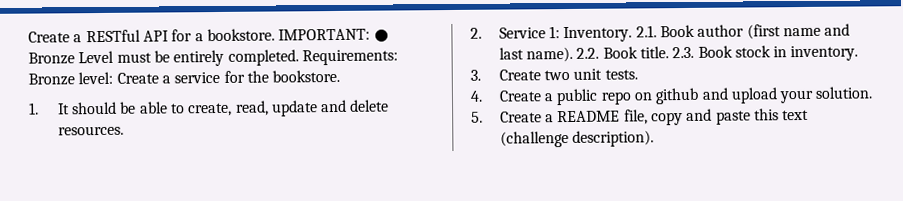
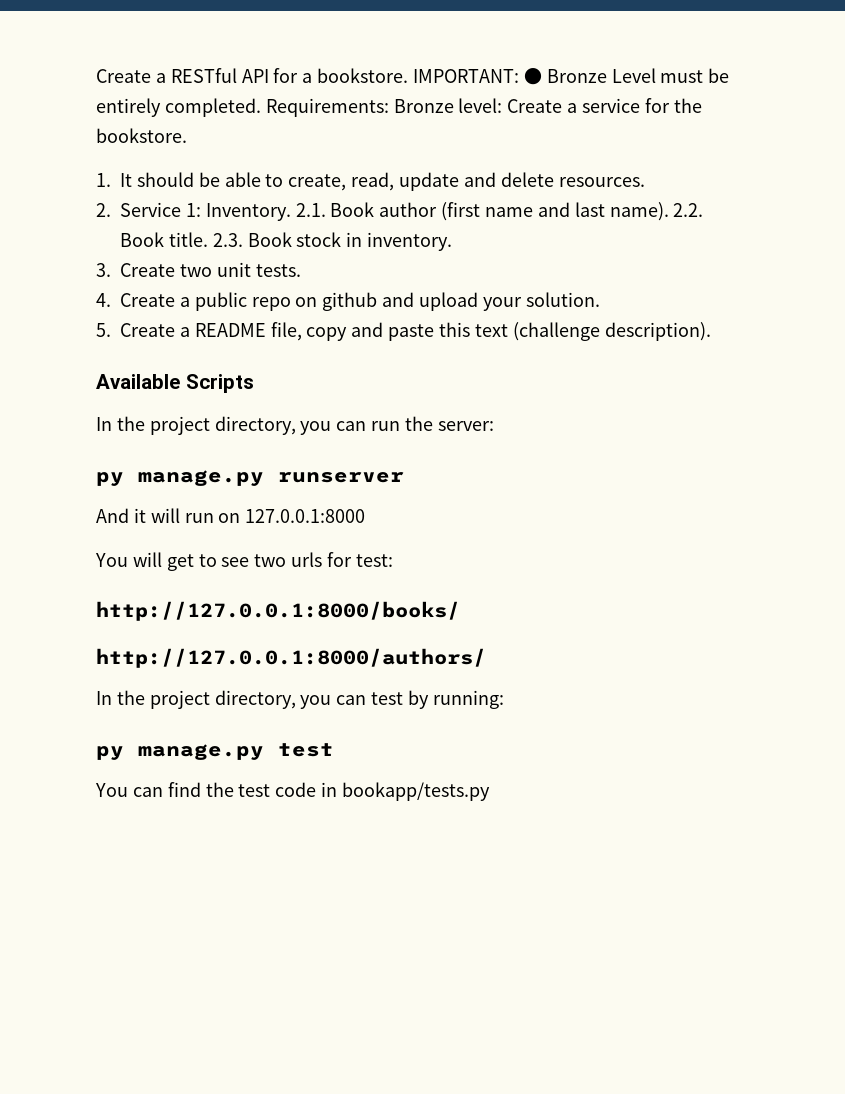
(654, 138) none -> [96,374,254,393] [96,416,494,435] [96,470,404,486] [96,508,366,523] [95,552,393,571] [96,601,460,621] [96,648,486,668] [96,690,504,709] [96,743,334,760] [95,782,491,801] // Available Scripts // In the project directory, you can run the server: // py manage.py runserver // And it will run on 127.0.0.1:8000 // You will get to see two urls for test: // http://127.0.0.1:8000/books/ // http://127.0.0.1:8000/authors/ // In the project directory, you can test by running: // py manage.py test // You can find the test code in bookapp/tests.py

